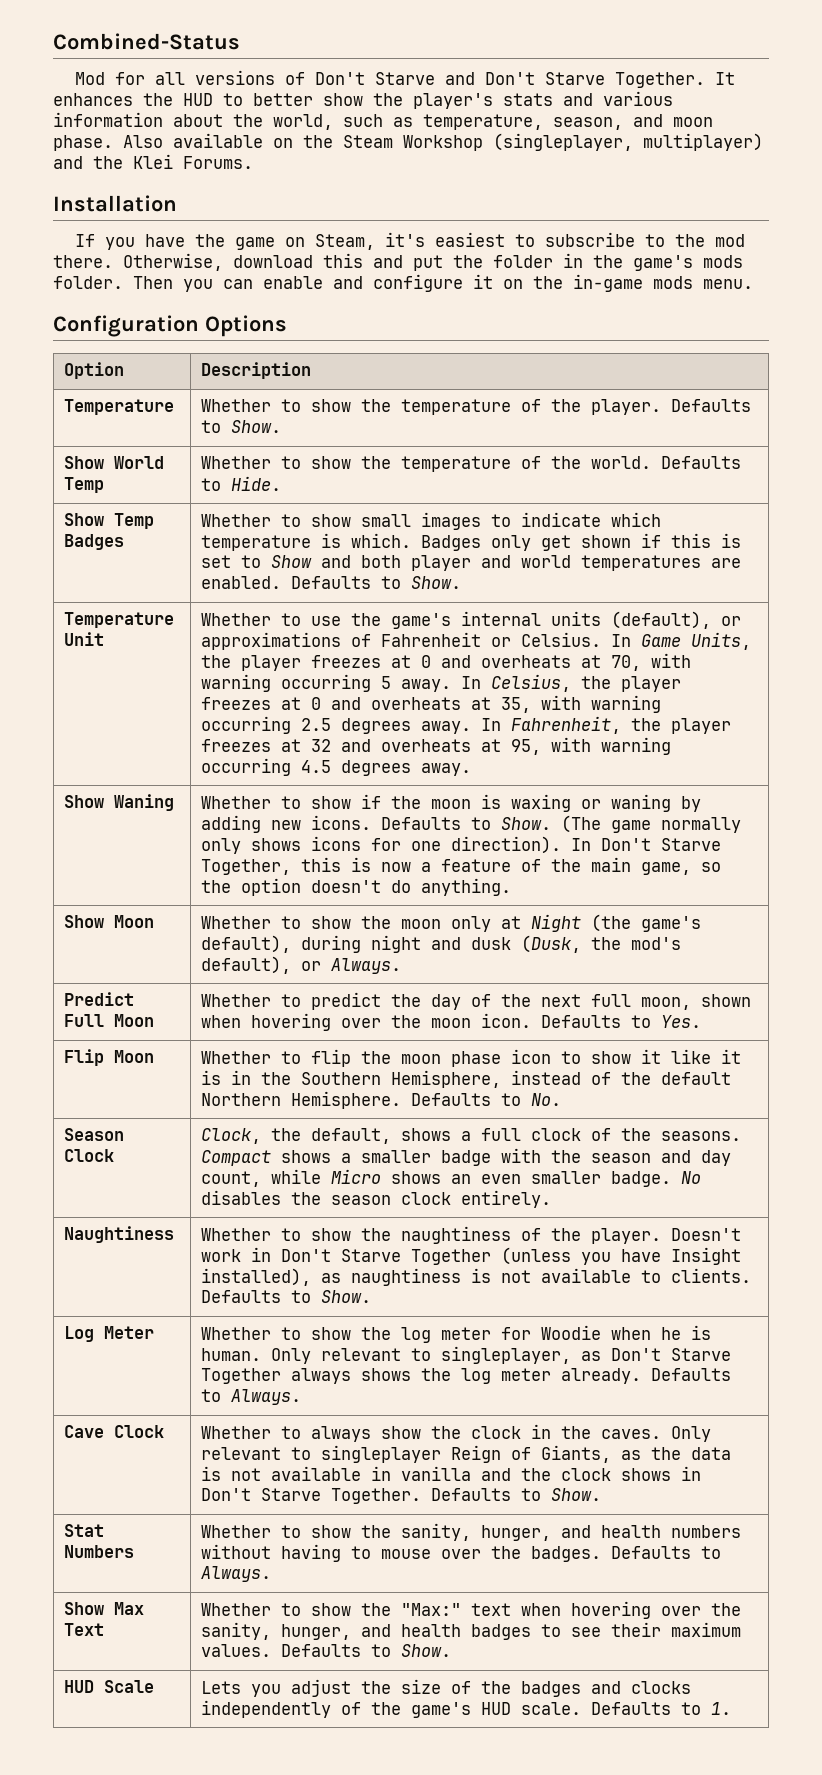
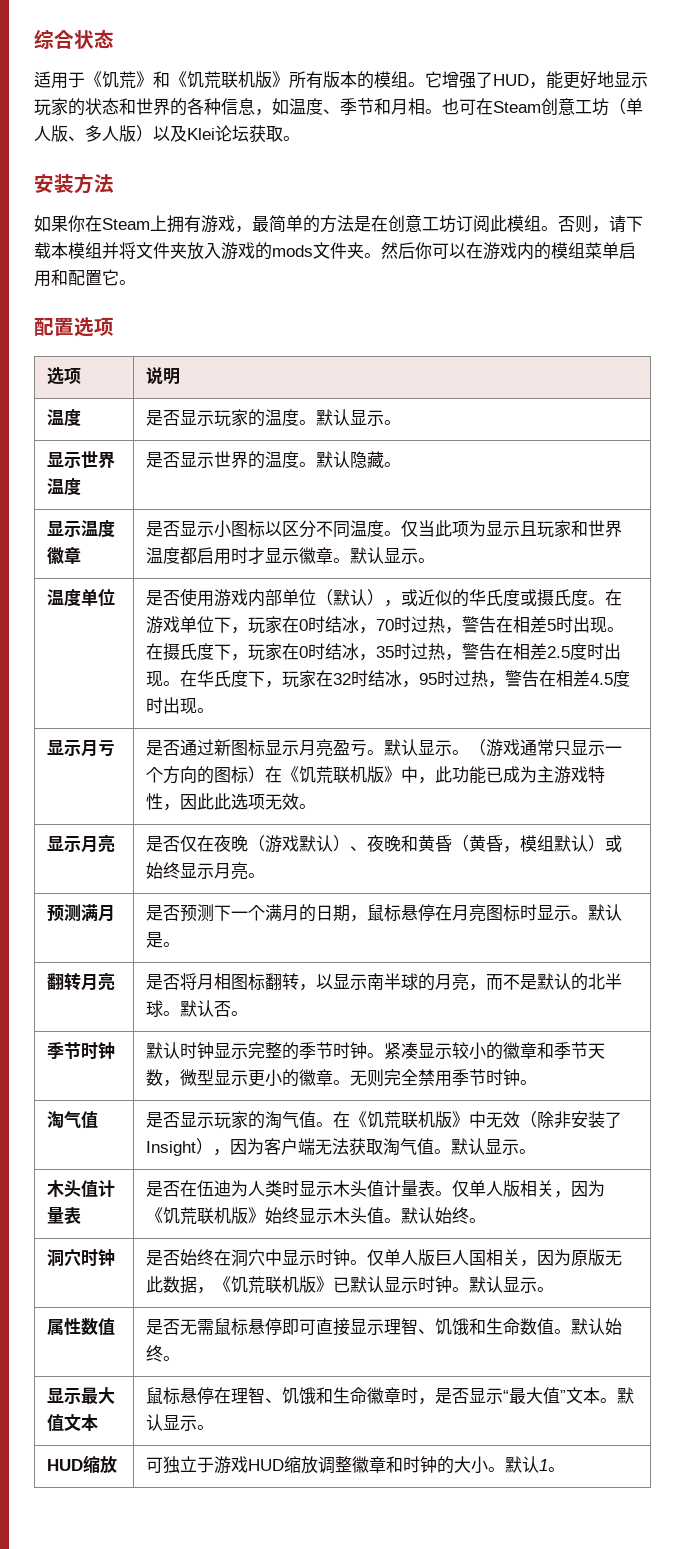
[53,33,240,50] [75,70,736,88] [53,91,673,109] [53,112,713,130] [53,133,763,151] [53,154,253,169] [53,195,177,212] [75,232,746,250] [53,253,743,271] [53,274,753,292] [53,315,287,337] [64,362,125,379] [201,362,312,379] [64,399,175,415] [201,399,752,415] [201,420,282,433] [64,456,165,469] [64,477,105,493] [201,456,742,472] [201,476,282,491] [64,513,155,529] [64,534,125,550] [201,512,662,530] [201,533,742,551] [201,555,742,571] [201,576,462,589] [64,612,175,628] [64,632,105,646] [201,611,742,629] [201,632,752,650] [201,653,692,671] [201,674,682,692] [201,695,662,713] [201,716,732,734] [201,737,672,755] [201,758,472,776] [64,794,175,811] [201,794,702,812] [201,815,742,833] [201,836,722,854] [201,857,722,875] [201,878,512,896] [64,915,155,928] [201,914,702,932] [201,935,682,953] [201,956,402,974] [64,992,135,1006] [64,1014,155,1027] [201,992,752,1010] [201,1013,702,1031] [64,1049,155,1066] [201,1049,742,1067] [201,1070,732,1088] [201,1091,562,1109] [64,1128,125,1141] [64,1149,115,1162] [201,1128,742,1144] [201,1148,732,1166] [201,1169,702,1187] [201,1190,552,1208] [64,1226,175,1243] [201,1226,742,1244] [201,1247,742,1265] [201,1268,752,1286] [201,1290,372,1303] [64,1326,155,1342] [201,1325,712,1343] [201,1346,732,1364] [201,1368,732,1384] [201,1389,302,1405] [64,1425,165,1438] [201,1424,712,1442] [201,1445,732,1463] [201,1466,702,1481] [201,1488,602,1504] [64,1524,105,1537] [64,1545,135,1558] [201,1523,742,1541] [201,1544,722,1562] [201,1566,272,1582] [64,1602,145,1615] [64,1623,105,1636] [201,1601,742,1619] [201,1622,742,1640] [201,1644,452,1657] [64,1680,155,1693] [201,1679,692,1697] [201,1700,732,1718] Combined-Status // Mod for all versions of Don't Starve and Don't Starve Together. It enhances the HUD to better show the player's stats and various information about the world, such as temperature, season, and moon phase. Also available on the Steam Workshop (singleplayer, multiplayer) and the Klei Forums. // Installation // If you have the game on Steam, it's easiest to subscribe to the mod there. Otherwise, download this and put the folder in the game's mods folder. Then you can enable and configure it on the in-game mods menu. // Configuration Options // Option | Description // Temperature | Whether to show the temperature of the player. Defaults to Show. // Show World Temp | Whether to show the temperature of the world. Defaults to Hide. // Show Temp Badges | Whether to show small images to indicate which temperature is which. Badges only get shown if this is set to Show and both player and world temperatures are enabled. Defaults to Show. // Temperature Unit | Whether to use the game's internal units (default), or approximations of Fahrenheit or Celsius. In Game Units, the player freezes at 0 and overheats at 70, with warning occurring 5 away. In Celsius, the player freezes at 0 and overheats at 35, with warning occurring 2.5 degrees away. In Fahrenheit, the player freezes at 32 and overheats at 95, with warning occurring 4.5 degrees away. // Show Waning | Whether to show if the moon is waxing or waning by adding new icons. Defaults to Show. (The game normally only shows icons for one direction). In Don't Starve Together, this is now a feature of the main game, so the option doesn't do anything. // Show Moon | Whether to show the moon only at Night (the game's default), during night and dusk (Dusk, the mod's default), or Always. // Predict Full Moon | Whether to predict the day of the next full moon, shown when hovering over the moon icon. Defaults to Yes. // Flip Moon | Whether to flip the moon phase icon to show it like it is in the Southern Hemisphere, instead of the default Northern Hemisphere. Defaults to No. // Season Clock | Clock, the default, shows a full clock of the seasons. Compact shows a smaller badge with the season and day count, while Micro shows an even smaller badge. No disables the season clock entirely. // Naughtiness | Whether to show the naughtiness of the player. Doesn't work in Don't Starve Together (unless you have Insight installed), as naughtiness is not available to clients. Defaults to Show. // Log Meter | Whether to show the log meter for Woodie when he is human. Only relevant to singleplayer, as Don't Starve Together always shows the log meter already. Defaults to Always. // Cave Clock | Whether to always show the clock in the caves. Only relevant to singleplayer Reign of Giants, as the data is not available in vanilla and the clock shows in Don't Starve Together. Defaults to Show. // Stat Numbers | Whether to show the sanity, hunger, and health numbers without having to mouse over the badges. Defaults to Always. // Show Max Text | Whether to show the "Max:" text when hovering over the sanity, hunger, and health badges to see their maximum values. Defaults to Show. // HUD Scale | Lets you adjust the size of the badges and clocks independently of the game's HUD scale. Defaults to 1. -> [34,29,114,50] [34,71,648,89] [34,98,643,116] [34,125,300,143] [34,173,114,194] [34,215,643,233] [34,242,636,260] [34,269,136,287] [34,317,114,337] [47,367,82,385] [146,367,181,385] [47,409,82,427] [146,409,402,427] [47,451,116,469] [47,478,82,496] [146,451,402,469] [47,520,116,538] [47,547,82,565] [146,520,623,538] [146,547,436,565] [47,589,116,607] [146,588,623,607] [146,616,625,634] [146,643,622,661] [146,670,631,688] [146,697,215,714] [47,740,116,757] [146,739,623,757] [146,766,606,784] [146,793,317,811] [47,835,116,853] [146,835,623,853] [146,862,266,880] [47,904,116,922] [146,904,623,922] [146,932,181,948] [47,973,116,991] [146,973,623,991] [146,1000,249,1017] [47,1042,116,1060] [146,1042,606,1060] [146,1069,538,1087] [47,1111,99,1129] [146,1111,623,1129] [146,1138,537,1156] [47,1180,116,1198] [47,1207,82,1224] [146,1180,606,1198] [146,1207,487,1225] [47,1249,116,1267] [146,1249,623,1267] [146,1276,555,1294] [47,1318,116,1336] [146,1318,623,1336] [146,1345,181,1362] [47,1387,116,1404] [47,1414,99,1432] [146,1387,635,1405] [146,1414,215,1431] [47,1455,118,1473] [146,1456,566,1474] 综合状态 // 适用于《饥荒》和《饥荒联机版》所有版本的模组。它增强了HUD，能更好地显示玩家的状态和世界的各种信息，如温度、季节和月相。也可在Steam创意工坊（单人版、多人版）以及Klei论坛获取。 // 安装方法 // 如果你在Steam上拥有游戏，最简单的方法是在创意工坊订阅此模组。否则，请下载本模组并将文件夹放入游戏的mods文件夹。然后你可以在游戏内的模组菜单启用和配置它。 // 配置选项 // 选项 | 说明 // 温度 | 是否显示玩家的温度。默认显示。 // 显示世界温度 | 是否显示世界的温度。默认隐藏。 // 显示温度徽章 | 是否显示小图标以区分不同温度。仅当此项为显示且玩家和世界温度都启用时才显示徽章。默认显示。 // 温度单位 | 是否使用游戏内部单位（默认），或近似的华氏度或摄氏度。在游戏单位下，玩家在0时结冰，70时过热，警告在相差5时出现。在摄氏度下，玩家在0时结冰，35时过热，警告在相差2.5度时出现。在华氏度下，玩家在32时结冰，95时过热，警告在相差4.5度时出现。 // 显示月亏 | 是否通过新图标显示月亮盈亏。默认显示。（游戏通常只显示一个方向的图标）在《饥荒联机版》中，此功能已成为主游戏特性，因此此选项无效。 // 显示月亮 | 是否仅在夜晚（游戏默认）、夜晚和黄昏（黄昏，模组默认）或始终显示月亮。 // 预测满月 | 是否预测下一个满月的日期，鼠标悬停在月亮图标时显示。默认是。 // 翻转月亮 | 是否将月相图标翻转，以显示南半球的月亮，而不是默认的北半球。默认否。 // 季节时钟 | 默认时钟显示完整的季节时钟。紧凑显示较小的徽章和季节天数，微型显示更小的徽章。无则完全禁用季节时钟。 // 淘气值 | 是否显示玩家的淘气值。在《饥荒联机版》中无效（除非安装了Insight），因为客户端无法获取淘气值。默认显示。 // 木头值计量表 | 是否在伍迪为人类时显示木头值计量表。仅单人版相关，因为《饥荒联机版》始终显示木头值。默认始终。 // 洞穴时钟 | 是否始终在洞穴中显示时钟。仅单人版巨人国相关，因为原版无此数据，《饥荒联机版》已默认显示时钟。默认显示。 // 属性数值 | 是否无需鼠标悬停即可直接显示理智、饥饿和生命数值。默认始终。 // 显示最大值文本 | 鼠标悬停在理智、饥饿和生命徽章时，是否显示“最大值”文本。默认显示。 // HUD缩放 | 可独立于游戏HUD缩放调整徽章和时钟的大小。默认1。

